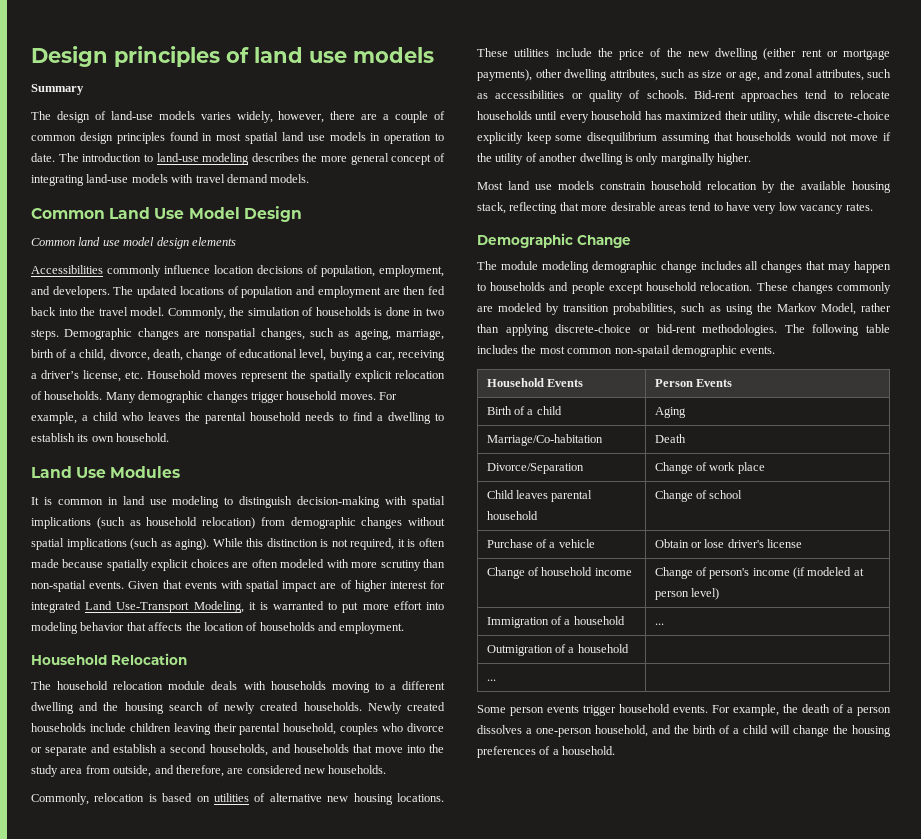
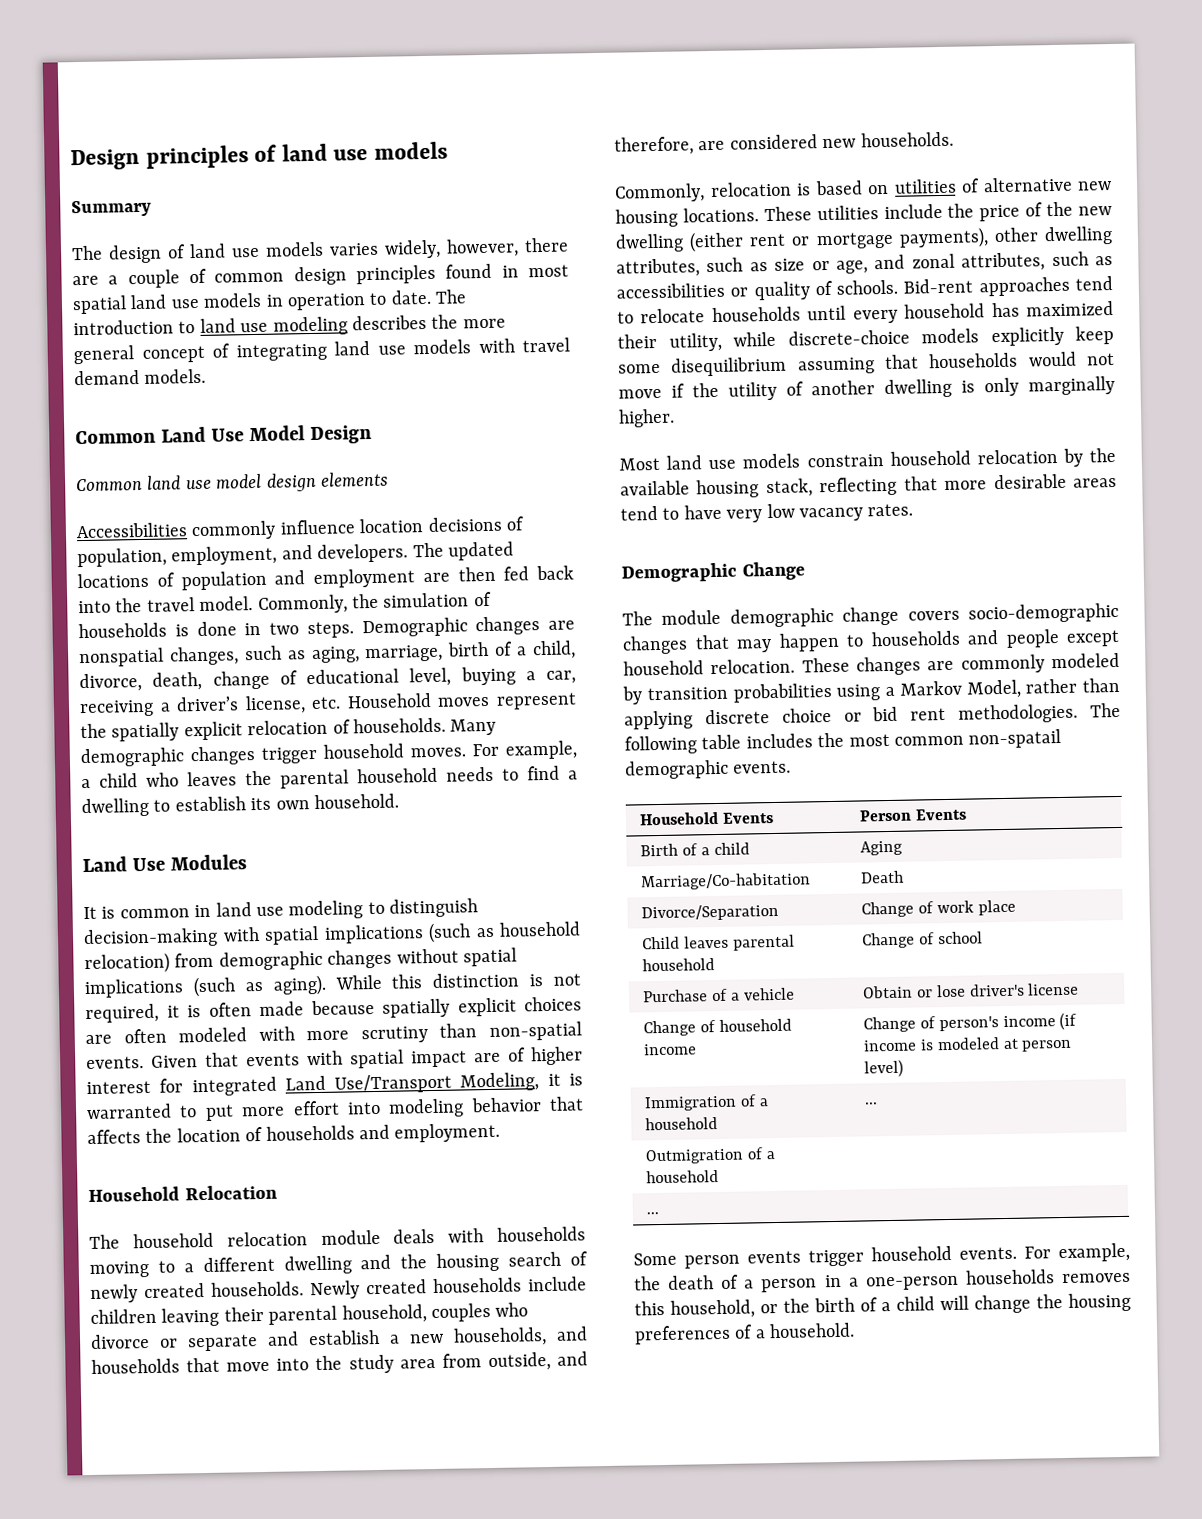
[110,111,153,120] land-use -> [189,243,260,259] land use
[156,153,199,162] land-use -> [199,318,269,333] land use
[86,174,129,183] land-use -> [334,340,406,356] land use
[354,329,391,340] ageing, -> [310,646,360,664] aging,
[116,602,190,613] Use-Transport -> [334,1073,453,1094] Use/Transport
[170,744,207,753] second -> [410,1333,444,1344] new
(890, 115) none -> [921,328,979,344] models
[541,261,589,273] modeling -> (722, 617) none
[700,261,759,270] includes all -> [907,602,1119,624] covers socio-demographic
[837,282,891,294] [477,306,493,312] commonly are -> [927,654,1045,674] are commonly
[613,303,772,315] probabilities, such as using the -> [732,682,895,703] probabilities using a
[555,324,696,333] discrete-choice or bid-rent -> [704,706,947,725] discrete choice or bid rent
(806, 573) none -> [862,1039,934,1052] income is
[477,725,522,734] dissolves -> [824,1274,842,1288] in
[595,725,671,737] household, and -> [964,1269,1131,1285] [634,1299,778,1319] households removes this household, or

